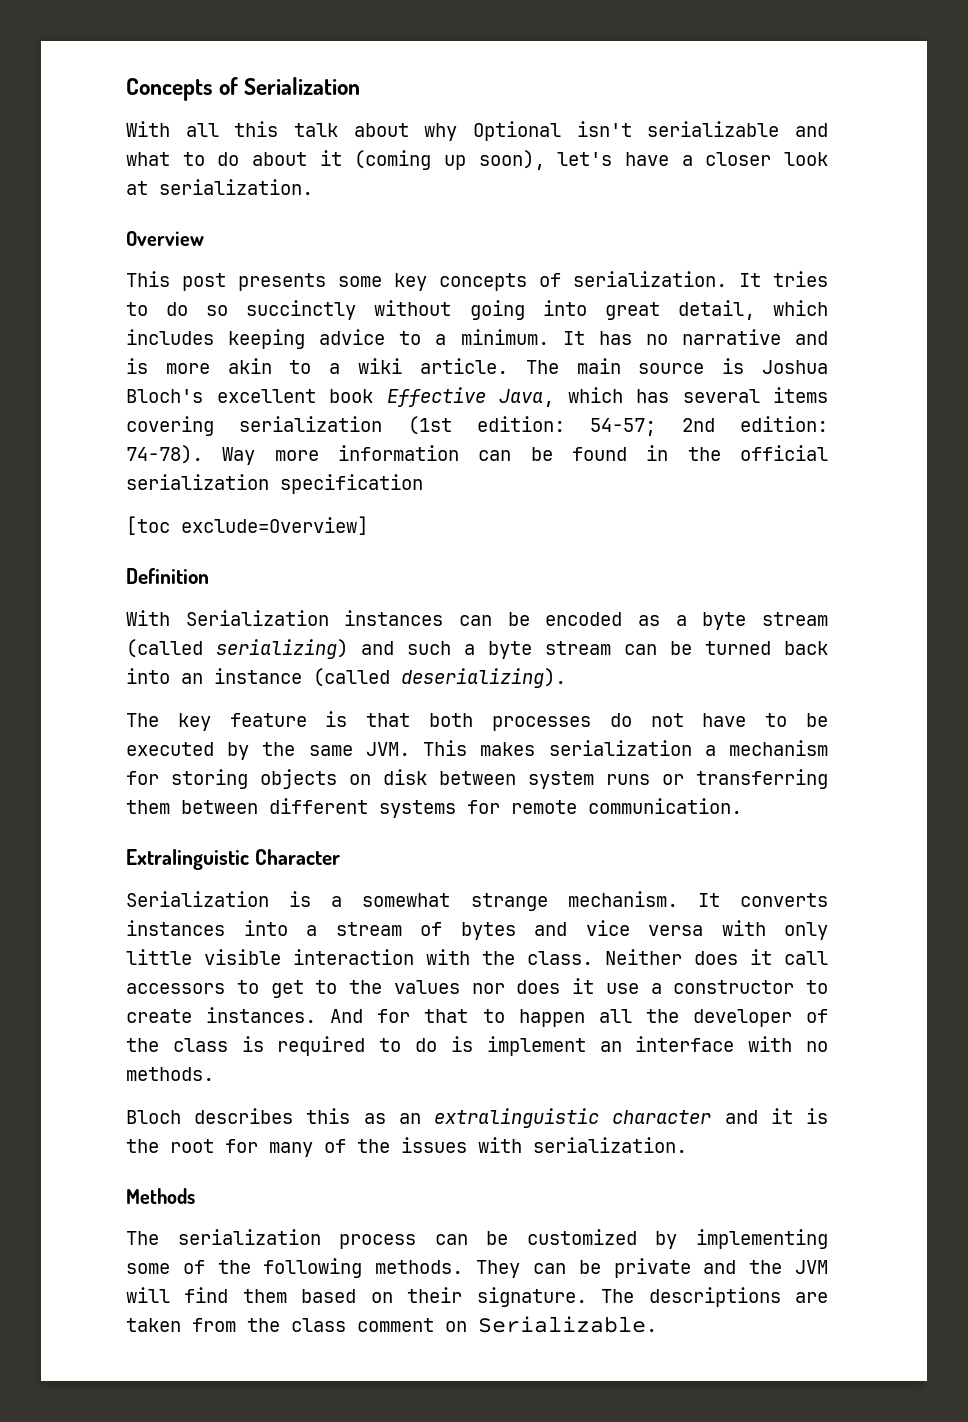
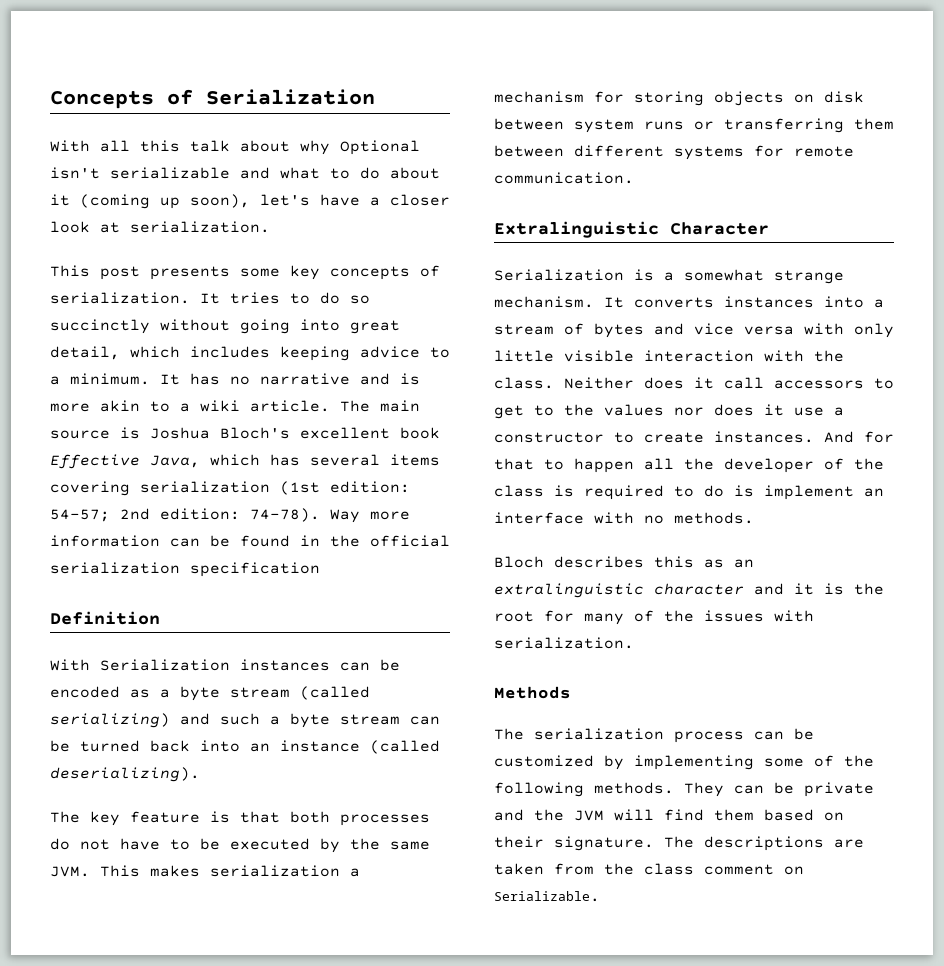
[126,231,204,246] // Overview -> (270, 227) none
[126,516,368,535] // [toc exclude=Overview] -> (320, 569) none

